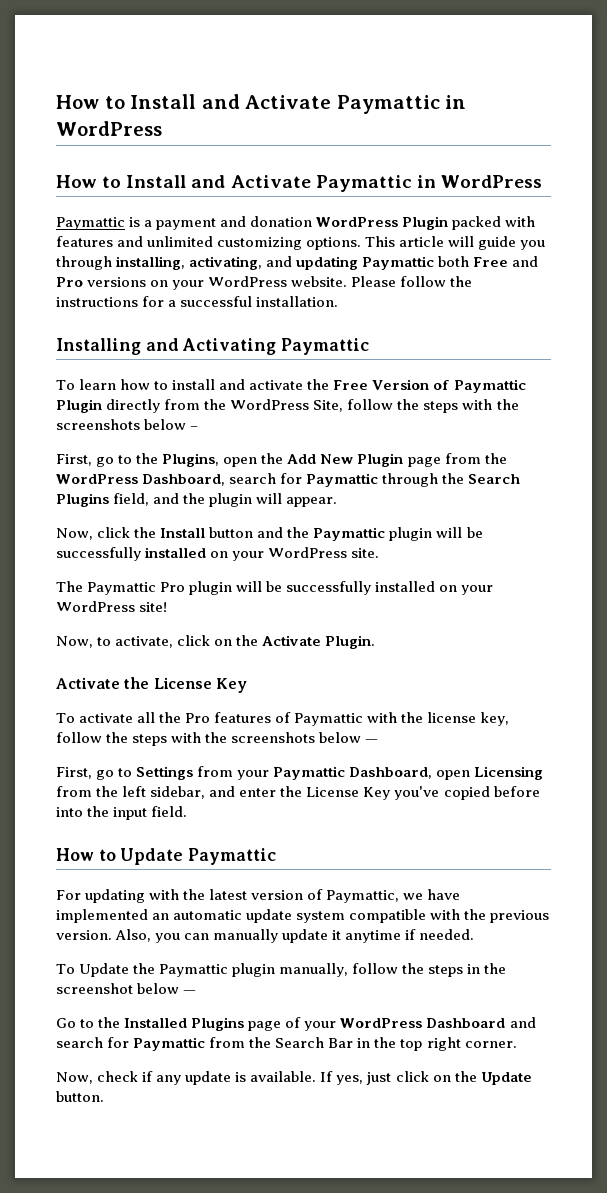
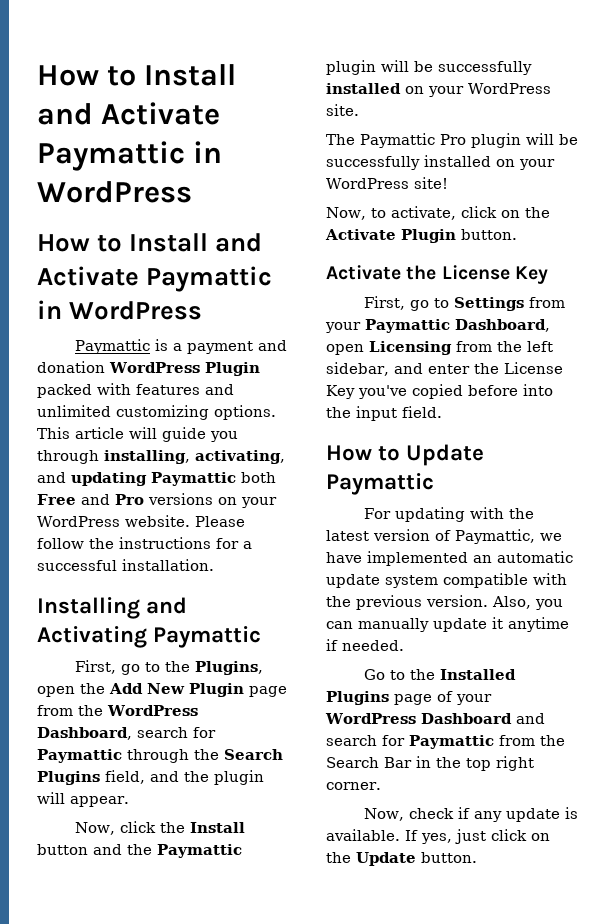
[56,379,526,393] [56,399,519,413] [56,419,199,430] // To learn how to install and activate the Free Version of Paymattic Plugin directly from the WordPress Site, follow the steps with the screenshots below – -> (262, 637) none
[325,635,376,649] Plugin. -> [401,229,517,243] Plugin button.
[56,712,509,726] [56,732,379,746] // To activate all the Pro features of Paymattic with the license key, follow the steps with the screenshots below — -> (548, 275) none
[56,963,507,977] [56,983,197,994] // To Update the Paymattic plugin manually, follow the steps in the screenshot below — -> (404, 645) none

